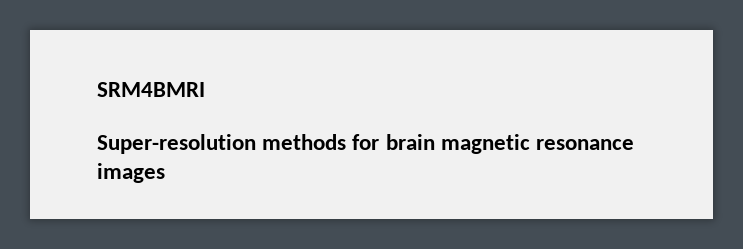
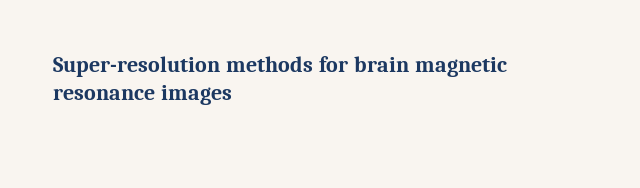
[97,82,205,97] SRM4BMRI // -> (53, 66) none

